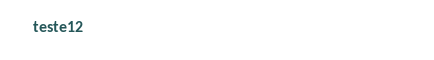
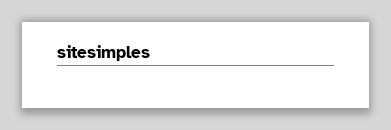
[33,21,83,32] teste12 -> [57,45,150,61] sitesimples

